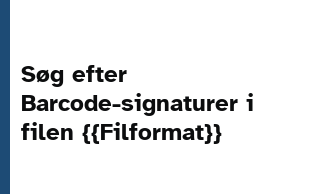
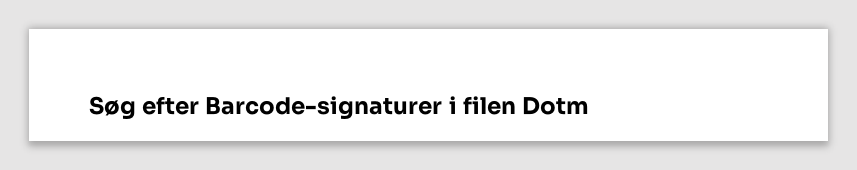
[82,122,222,144] {{Filformat}} -> [522,97,590,115] Dotm

